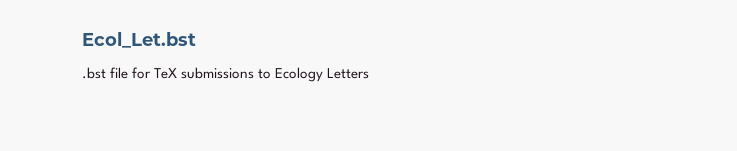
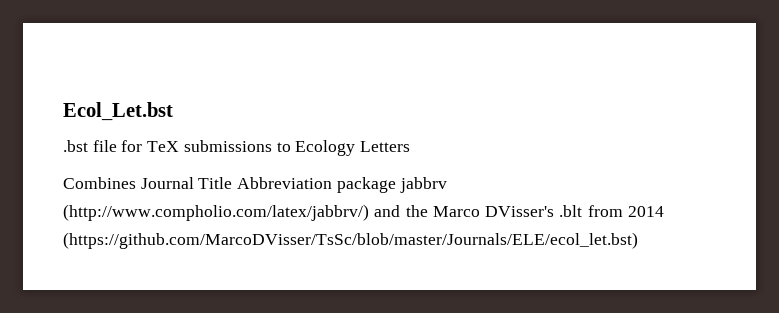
(370, 73) none -> [63,177,447,193] [63,204,664,221] [63,232,638,249] // Combines Journal Title Abbreviation package jabbrv (http://www.compholio.com/latex/jabbrv/) and the Marco DVisser's .blt from 2014 (https://github.com/MarcoDVisser/TsSc/blob/master/Journals/ELE/ecol_let.bst)

